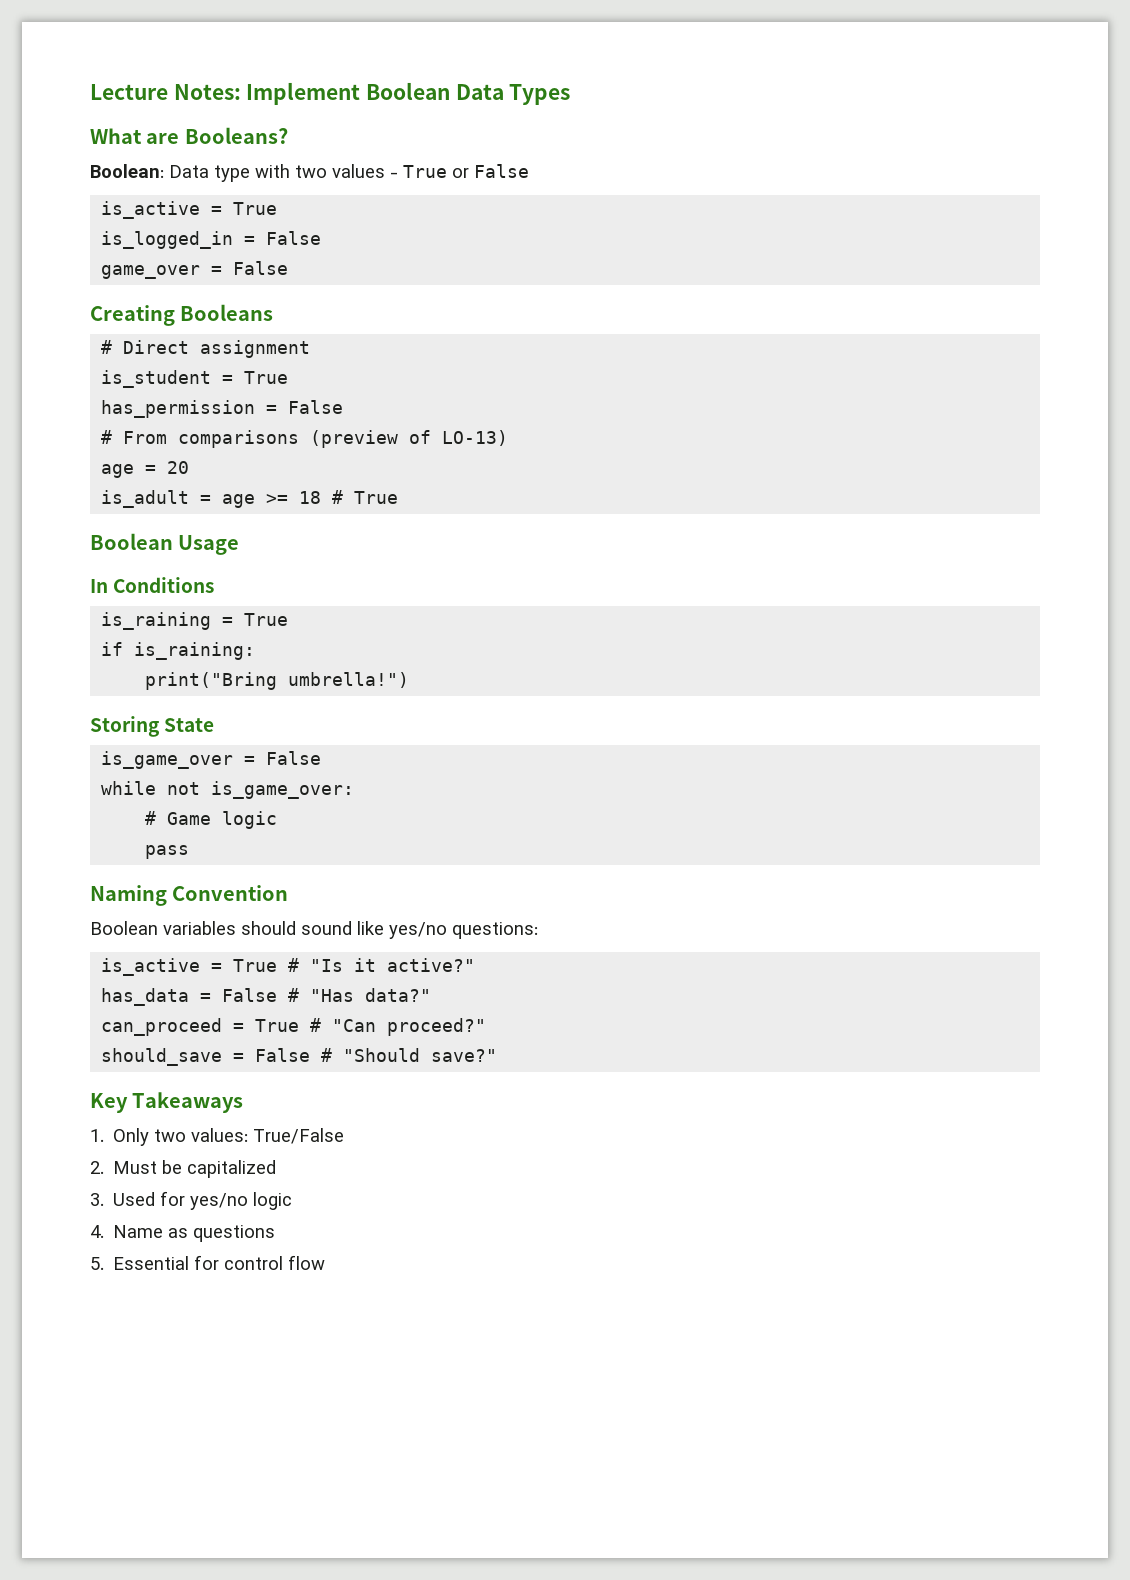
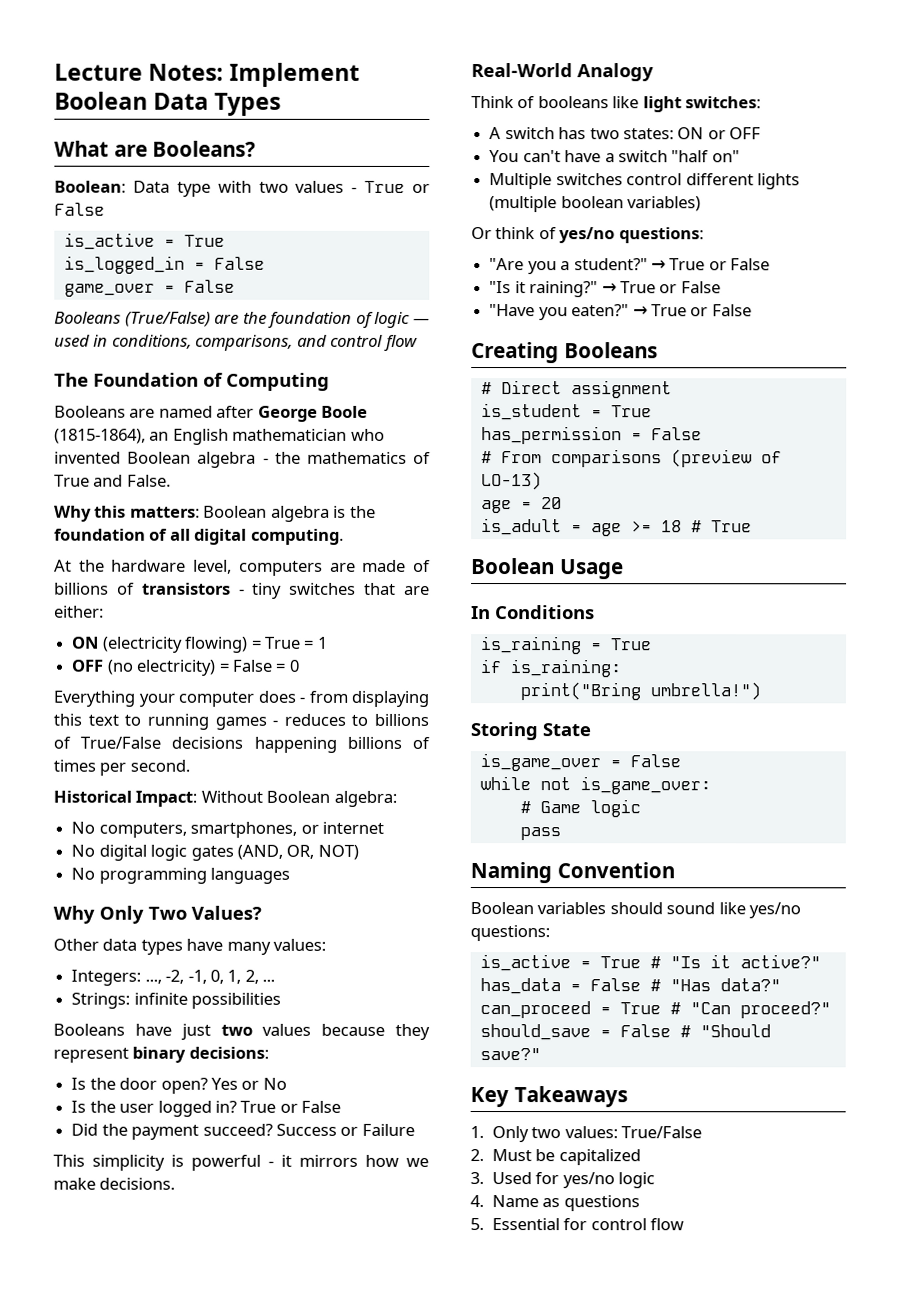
(289, 268) none -> [54,311,430,328] [54,334,418,351] [54,372,330,391] [54,405,369,422] [54,428,385,445] [54,451,431,468] [54,474,171,487] [54,505,376,522] [54,528,344,545] [54,559,432,576] [54,582,430,599] [54,605,104,618] [72,636,328,653] [71,659,299,676] [53,690,429,707] [53,713,429,730] [53,736,430,753] [53,759,190,776] [53,790,397,807] [71,821,384,838] [71,844,359,861] [71,867,291,884] [53,905,262,924] [53,938,327,955] [71,969,276,986] [71,992,282,1009] [53,1023,430,1040] [53,1046,269,1063] [71,1077,287,1094] [71,1100,342,1117] [71,1123,415,1140] [53,1154,429,1171] [53,1177,176,1190] [471,63,654,82] [471,96,762,113] [489,127,762,140] [489,150,740,163] [489,173,800,190] [489,196,702,213] [471,227,704,244] [489,258,771,275] [489,281,721,298] [489,304,752,321] // Booleans (True/False) are the foundation of logic — used in conditions, comparisons, and control flow // The Foundation of Computing // Booleans are named after George Boole (1815-1864), an English mathematician who invented Boolean algebra - the mathematics of True and False. // Why this matters: Boolean algebra is the foundation of all digital computing. // At the hardware level, computers are made of billions of transistors - tiny switches that are either: // ON (electricity flowing) = True = 1 // OFF (no electricity) = False = 0 // Everything your computer does - from displaying this text to running games - reduces to billions of True/False decisions happening billions of times per second. // Historical Impact: Without Boolean algebra: // No computers, smartphones, or internet // No digital logic gates (AND, OR, NOT) // No programming languages // Why Only Two Values? // Other data types have many values: // Integers: ..., -2, -1, 0, 1, 2, ... // Strings: infinite possibilities // Booleans have just two values because they represent binary decisions: // Is the door open? Yes or No // Is the user logged in? True or False // Did the payment succeed? Success or Failure // This simplicity is powerful - it mirrors how we make decisions. // Real-World Analogy // Think of booleans like light switches: // A switch has two states: ON or OFF // You can't have a switch "half on" // Multiple switches control different lights (multiple boolean variables) // Or think of yes/no questions: // "Are you a student?" → True or False // "Is it raining?" → True or False // "Have you eaten?" → True or False

